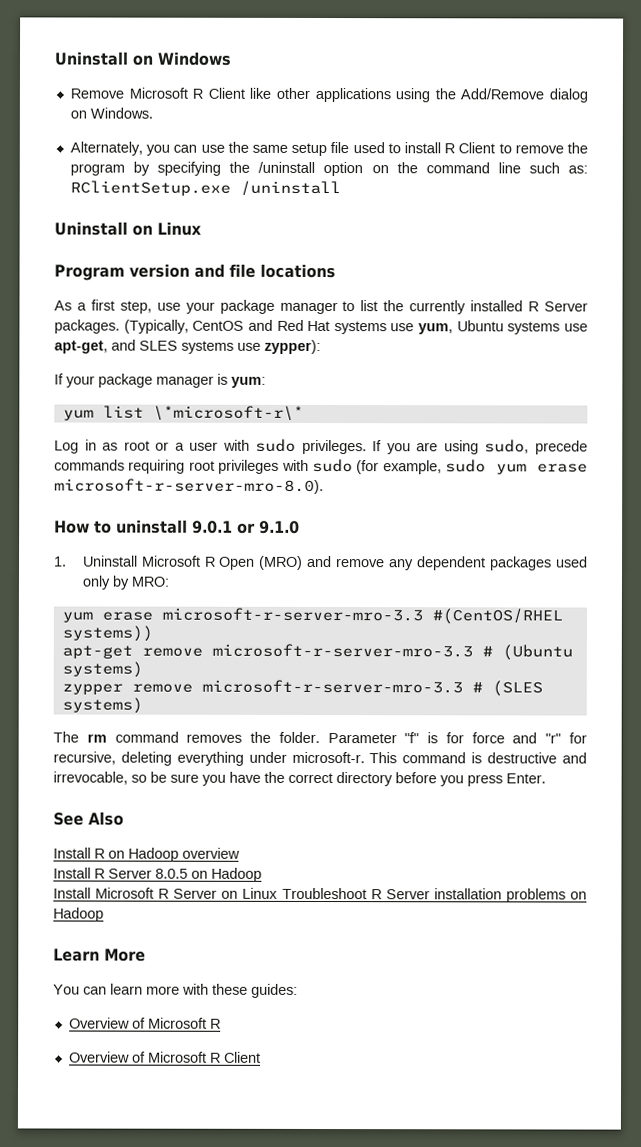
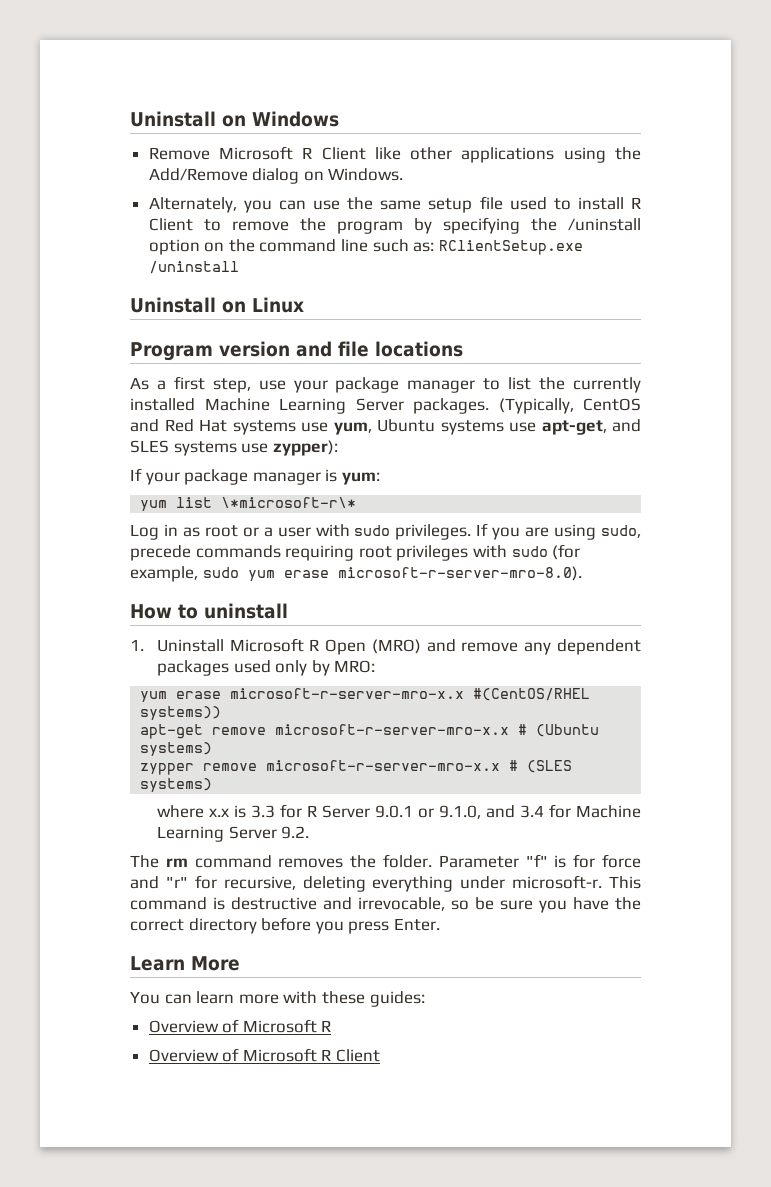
[528,301,540,312] R -> [204,398,346,414] Machine Learning
[192,520,300,534] 9.0.1 or 9.1.0 -> (288, 611) none
[161,607,423,622] microsoft-r-server-mro-3.3 -> [230,688,465,699] microsoft-r-server-mro-x.x
[211,643,473,658] microsoft-r-server-mro-3.3 -> [275,724,510,735] microsoft-r-server-mro-x.x
[201,679,463,694] microsoft-r-server-mro-3.3 -> [266,760,501,771] microsoft-r-server-mro-x.x
(143, 705) none -> [156,804,641,819] [156,826,310,842] // where x.x is 3.3 for R Server 9.0.1 or 9.1.0, and 3.4 for Machine Learning Server 9.2.
[53,811,124,826] [53,847,240,862] [53,867,262,882] [53,887,587,903] [53,907,104,922] // See Also // Install R on Hadoop overview // Install R Server 8.0.5 on Hadoop // Install Microsoft R Server on Linux Troubleshoot R Server installation problems on Hadoop -> (440, 924) none

